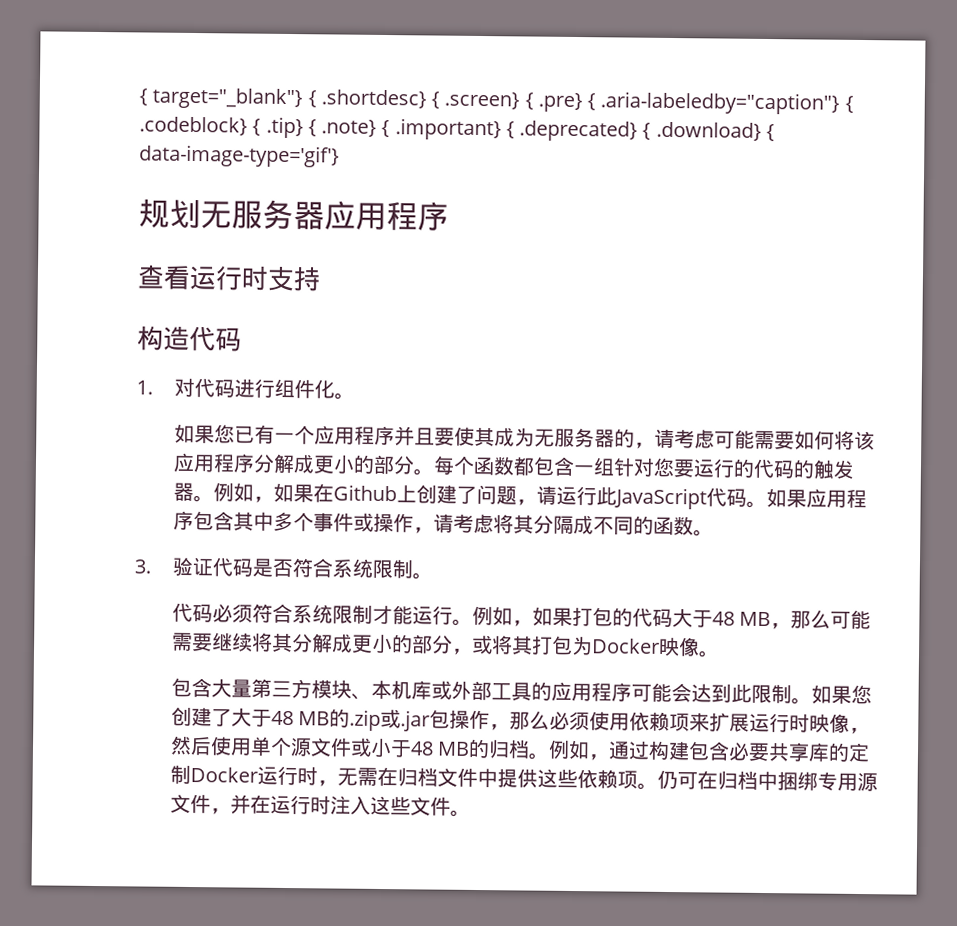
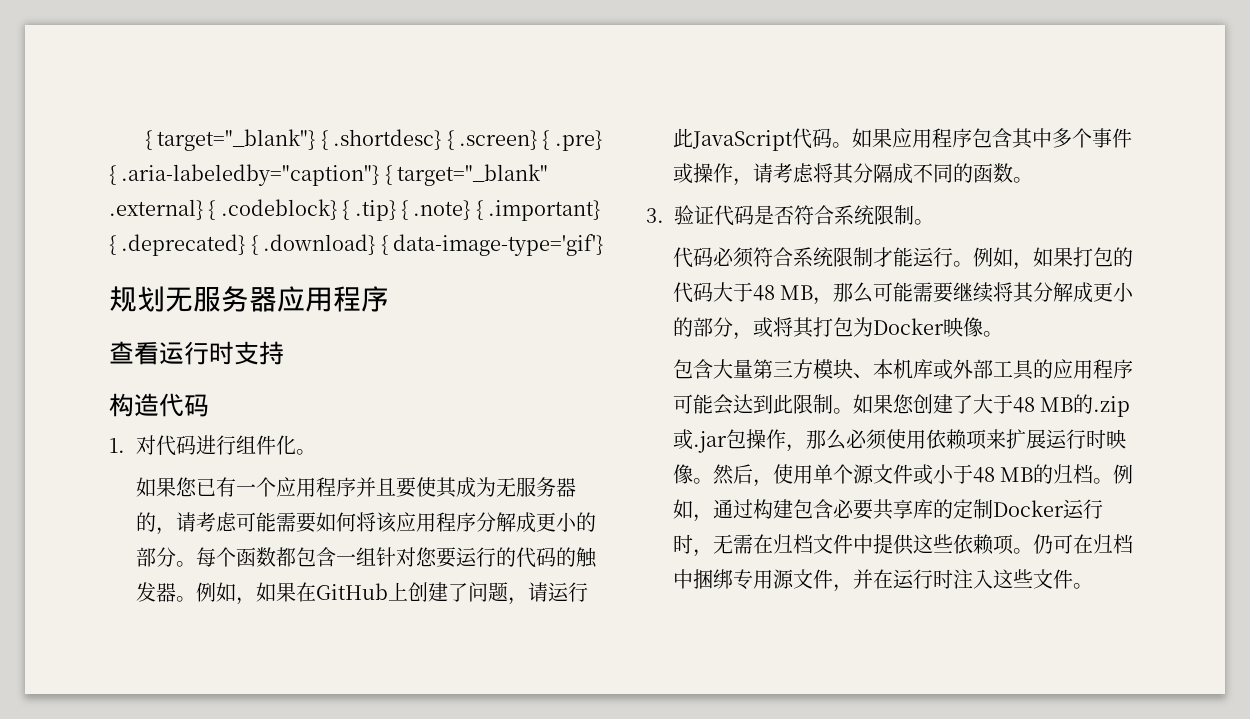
(854, 104) none -> [397,164,549,186] [109,199,216,220] target="_blank" .external} {
[332,484,397,502] Github -> [315,583,388,600] GitHub
[849,727,871,735] [169,735,212,756] ，然后 -> [692,464,773,487] 。然后，

